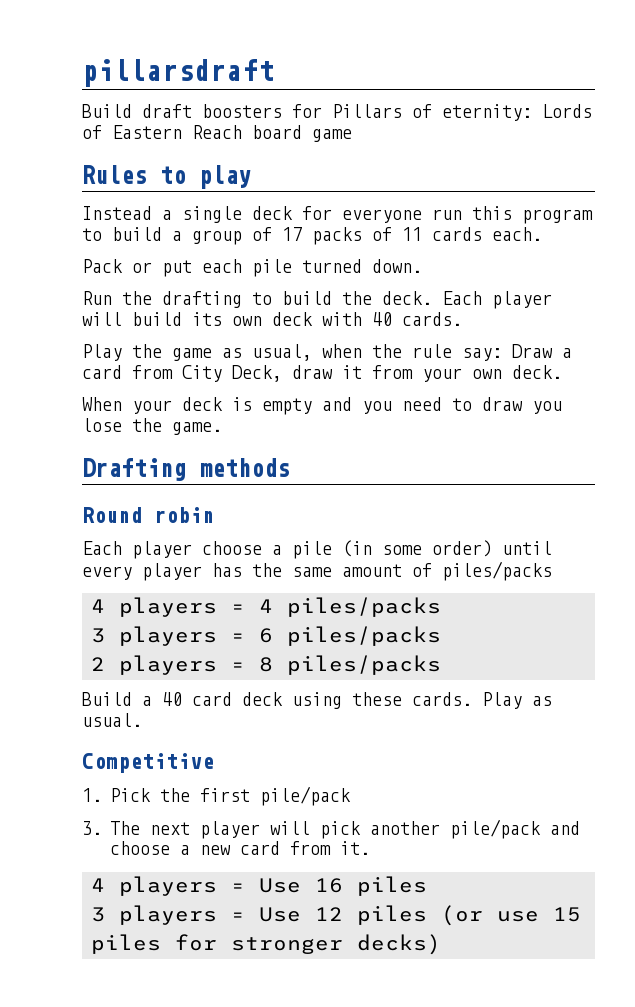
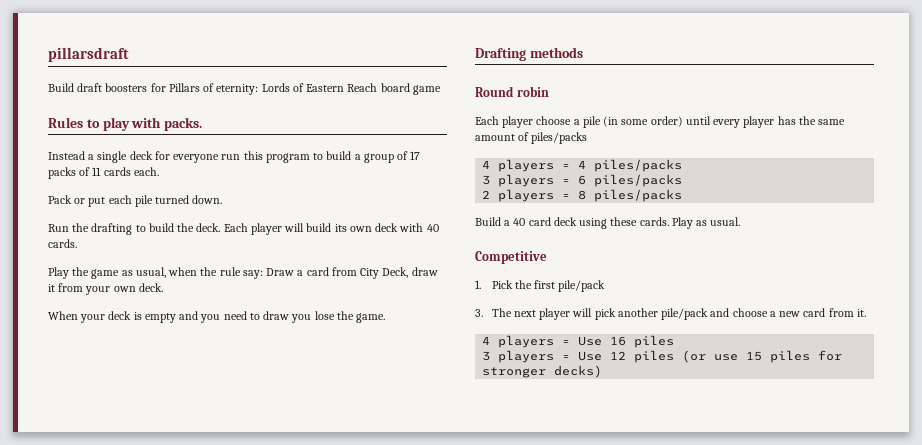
(251, 177) none -> [131,117,203,131] with packs.

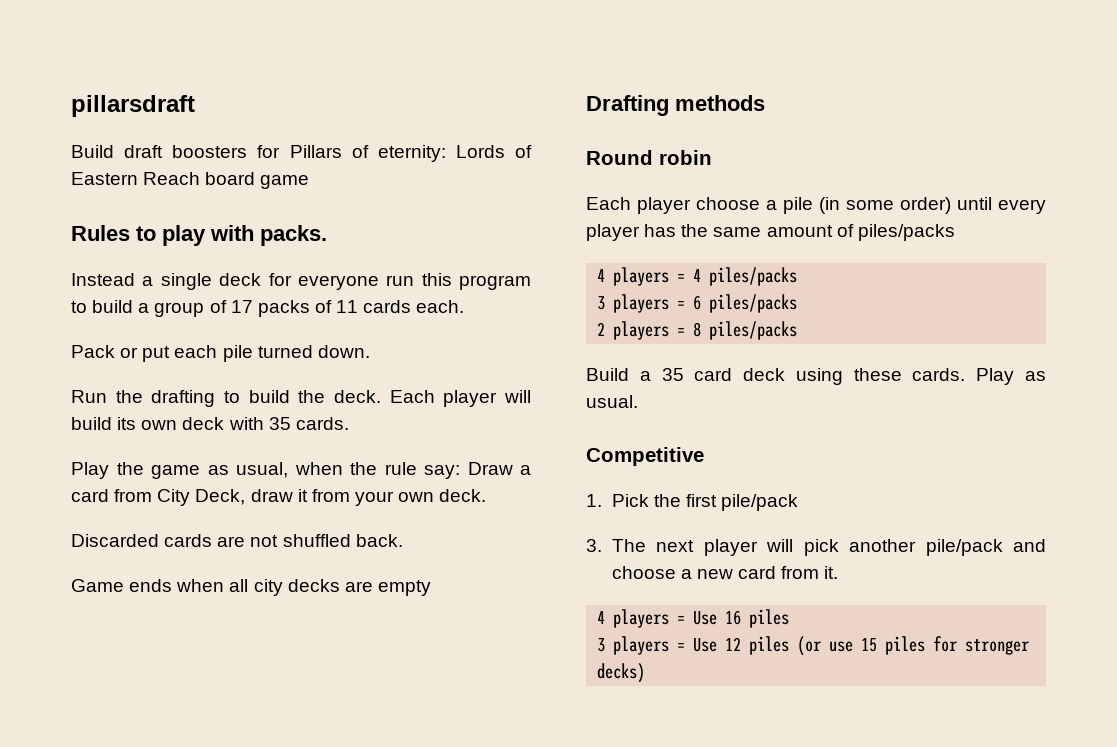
[426,224,439,232] 40 -> [268,417,291,430] 35
[48,311,386,323] When your deck is empty and you need to draw you lose the game. -> [71,534,403,547] [71,579,431,596] Discarded cards are not shuffled back. // Game ends when all city decks are empty
[513,218,526,226] 40 -> [661,368,684,381] 35

